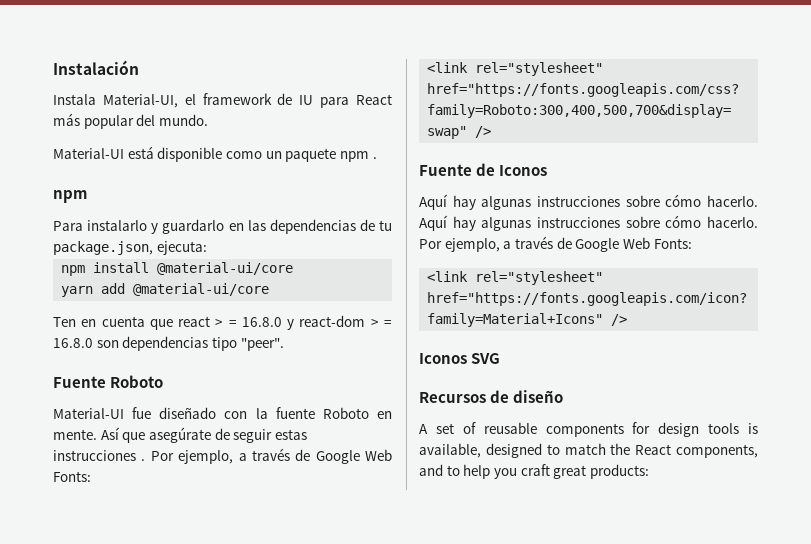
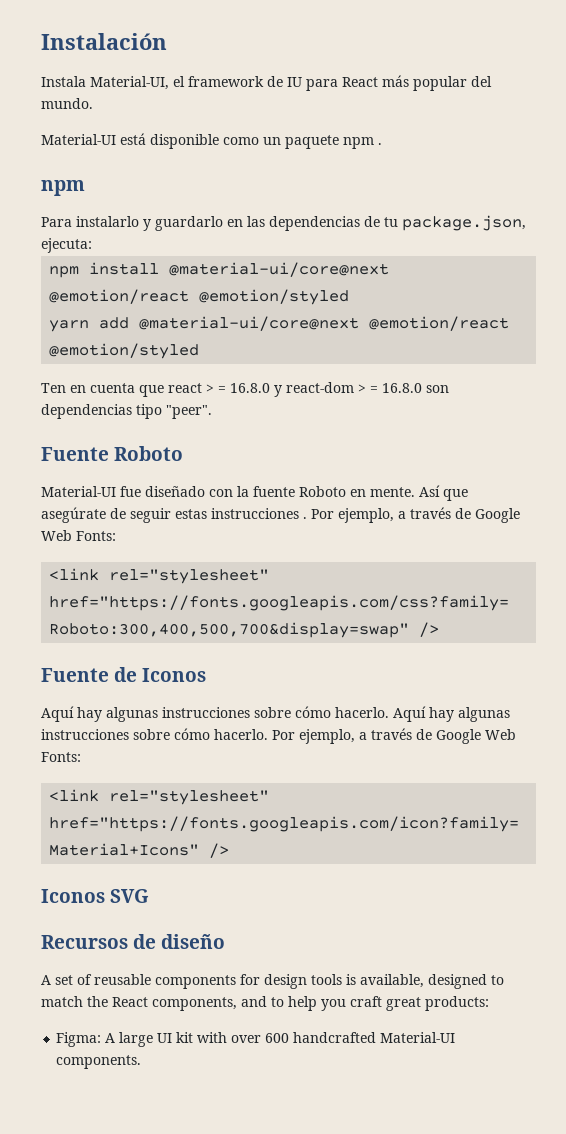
[157,262,294,275] @material-ui/core -> [169,262,390,277] [49,289,350,305] @material-ui/core@next @emotion/react @emotion/styled
[133,283,270,296] @material-ui/core -> [139,316,510,331] [49,343,200,359] @material-ui/core@next @emotion/react @emotion/styled
(649, 471) none -> [56,1032,456,1047] [56,1055,142,1069] // Figma: A large UI kit with over 600 handcrafted Material-UI components.

